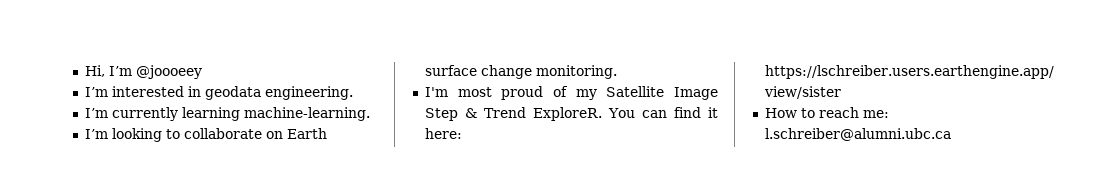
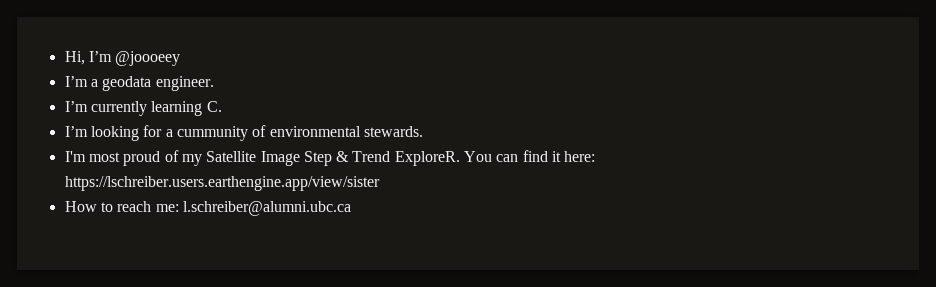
[111,86,353,100] interested in geodata engineering. -> [90,76,214,91] a geodata engineer.
[243,107,370,121] machine-learning. -> [206,101,222,112] C.
[165,128,327,139] [424,65,617,79] to collaborate on Earth surface change monitoring. -> [143,125,423,141] for a cummunity of environmental stewards.

